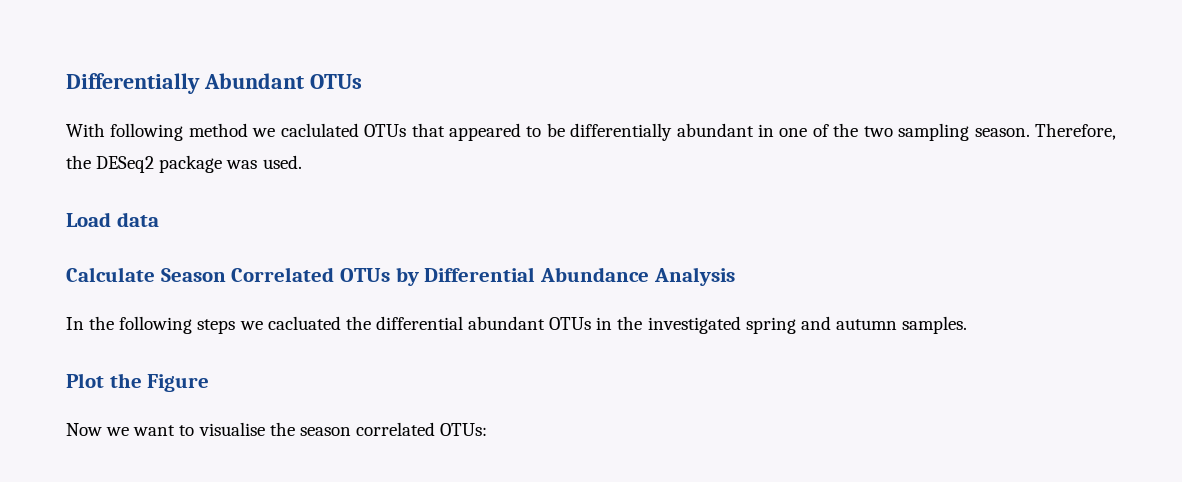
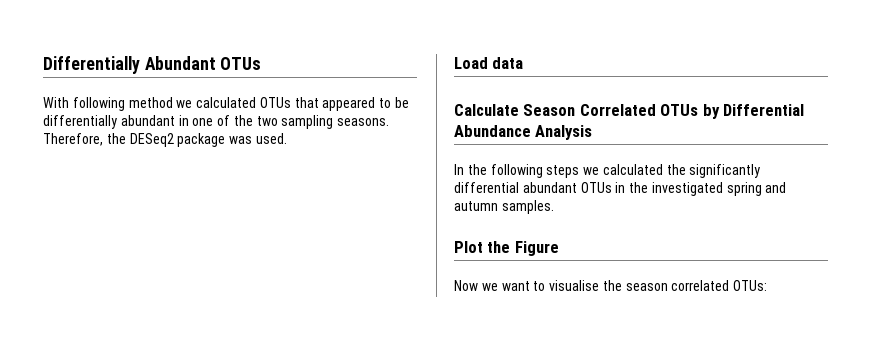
[280,123,359,137] caclulated -> [196,97,257,108] calculated
[974,128,1030,137] season. -> [337,118,390,126] seasons.
[267,316,371,330] cacluated the -> [602,164,761,178] calculated the significantly

